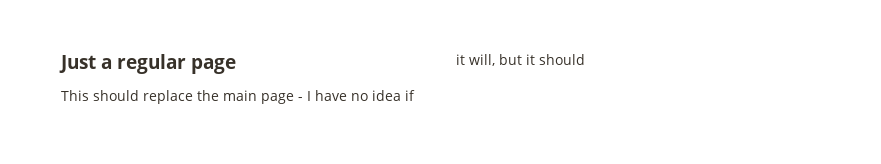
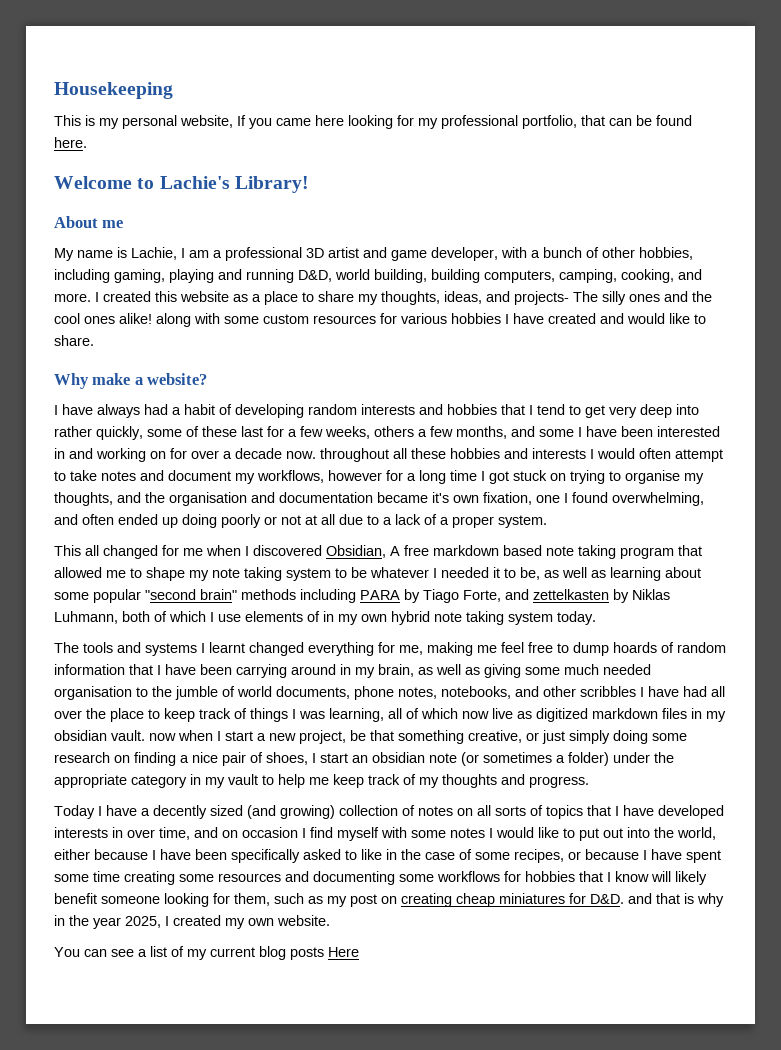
[59,54,236,74] [61,90,415,104] [456,54,585,66] Just a regular page // This should replace the main page - I have no idea if it will, but it should -> [54,82,173,99] [54,115,692,129] [54,137,87,148] [54,176,309,193] [54,216,124,228] [54,247,693,261] [54,269,702,283] [54,291,712,305] [54,313,706,327] [54,335,94,346] [54,373,208,389] [54,404,699,418] [54,426,720,440] [54,448,723,462] [54,470,704,484] [54,492,704,506] [54,514,547,528] [54,545,702,559] [54,567,701,581] [54,589,670,603] [54,611,596,625] [54,642,726,656] [54,664,651,678] [54,686,725,700] [54,708,726,722] [54,730,687,744] [54,752,674,766] [54,774,589,788] [54,805,724,819] [54,827,716,841] [54,849,721,863] [54,871,707,885] [54,893,724,907] [54,915,330,929] [54,946,359,960] Housekeeping // This is my personal website, If you came here looking for my professional portfolio, that can be found here. // Welcome to Lachie's Library! // About me // My name is Lachie, I am a professional 3D artist and game developer, with a bunch of other hobbies, including gaming, playing and running D&D, world building, building computers, camping, cooking, and more. I created this website as a place to share my thoughts, ideas, and projects- The silly ones and the cool ones alike! along with some custom resources for various hobbies I have created and would like to share. // Why make a website? // I have always had a habit of developing random interests and hobbies that I tend to get very deep into rather quickly, some of these last for a few weeks, others a few months, and some I have been interested in and working on for over a decade now. throughout all these hobbies and interests I would often attempt to take notes and document my workflows, however for a long time I got stuck on trying to organise my thoughts, and the organisation and documentation became it's own fixation, one I found overwhelming, and often ended up doing poorly or not at all due to a lack of a proper system. // This all changed for me when I discovered Obsidian, A free markdown based note taking program that allowed me to shape my note taking system to be whatever I needed it to be, as well as learning about some popular "second brain" methods including PARA by Tiago Forte, and zettelkasten by Niklas Luhmann, both of which I use elements of in my own hybrid note taking system today. // The tools and systems I learnt changed everything for me, making me feel free to dump hoards of random information that I have been carrying around in my brain, as well as giving some much needed organisation to the jumble of world documents, phone notes, notebooks, and other scribbles I have had all over the place to keep track of things I was learning, all of which now live as digitized markdown files in my obsidian vault. now when I start a new project, be that something creative, or just simply doing some research on finding a nice pair of shoes, I start an obsidian note (or sometimes a folder) under the appropriate category in my vault to help me keep track of my thoughts and progress. // Today I have a decently sized (and growing) collection of notes on all sorts of topics that I have developed interests in over time, and on occasion I find myself with some notes I would like to put out into the world, either because I have been specifically asked to like in the case of some recipes, or because I have spent some time creating some resources and documenting some workflows for hobbies that I know will likely benefit someone looking for them, such as my post on creating cheap miniatures for D&D. and that is why in the year 2025, I created my own website. // You can see a list of my current blog posts Here

